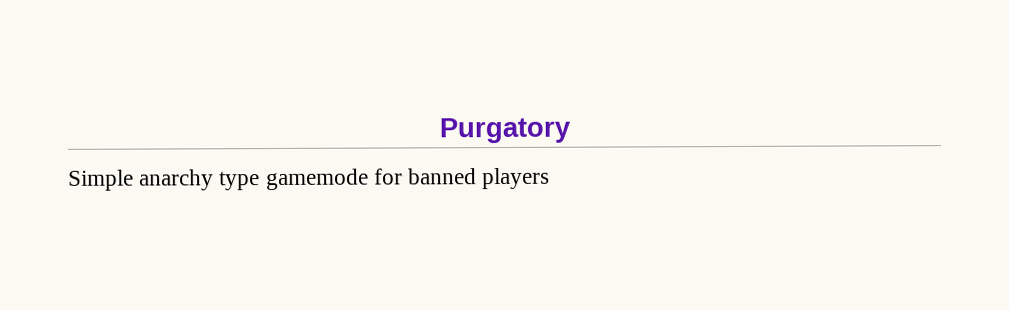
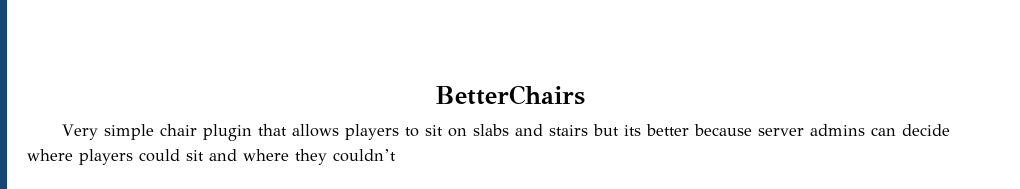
[438,117,571,144] [68,167,551,191] Purgatory // Simple anarchy type gamemode for banned players -> [435,85,585,105] [62,124,951,141] [27,149,396,165] BetterChairs // Very simple chair plugin that allows players to sit on slabs and stairs but its better because server admins can decide where players could sit and where they couldn’t

